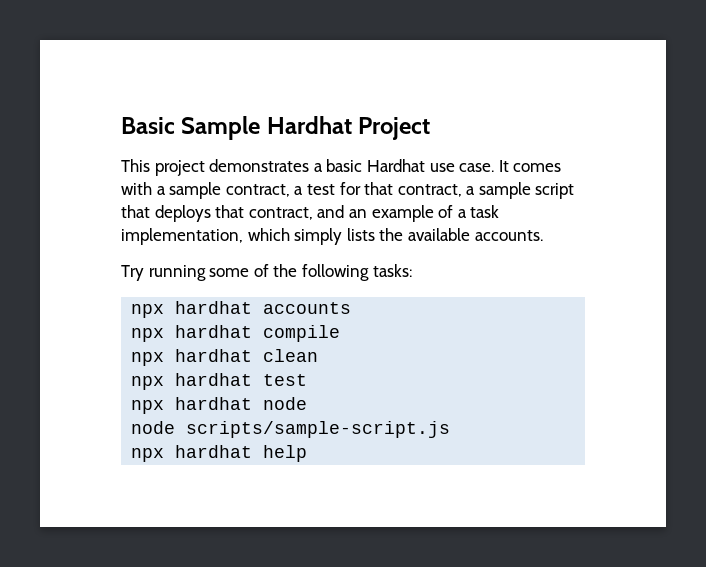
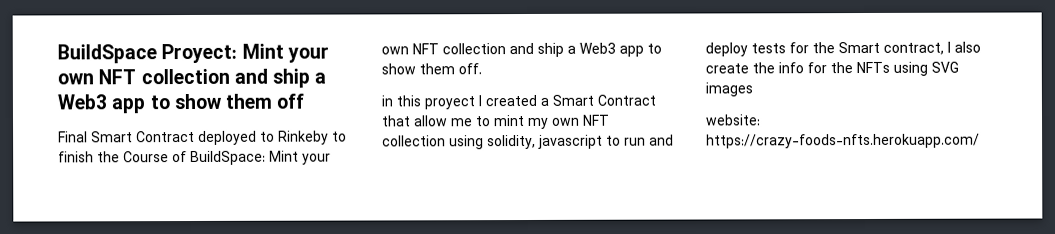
[121,116,431,140] [121,159,562,176] [121,182,575,199] [121,205,500,222] [121,228,543,245] [121,264,412,281] [131,301,352,318] [131,325,341,342] [131,349,319,366] [131,373,308,390] [131,397,308,414] [131,421,451,438] [131,445,308,462] Basic Sample Hardhat Project // This project demonstrates a basic Hardhat use case. It comes with a sample contract, a test for that contract, a sample script that deploys that contract, and an example of a task implementation, which simply lists the available accounts. // Try running some of the following tasks: // npx hardhat accounts // npx hardhat compile // npx hardhat clean // npx hardhat test // npx hardhat node // node scripts/sample-script.js // npx hardhat help -> [57,43,329,64] [57,68,327,88] [57,93,305,114] [58,130,347,145] [58,150,331,166] [381,42,662,57] [381,63,482,75] [381,94,656,110] [381,114,610,129] [382,134,674,150] [705,41,981,57] [705,61,959,76] [705,82,753,97] [705,114,761,126] [706,133,980,149] BuildSpace Proyect: Mint your own NFT collection and ship a Web3 app to show them off // Final Smart Contract deployed to Rinkeby to finish the Course of BuildSpace: Mint your own NFT collection and ship a Web3 app to show them off. // in this proyect I created a Smart Contract that allow me to mint my own NFT collection using solidity, javascript to run and deploy tests for the Smart contract, I also create the info for the NFTs using SVG images // website: https://crazy-foods-nfts.herokuapp.com/

